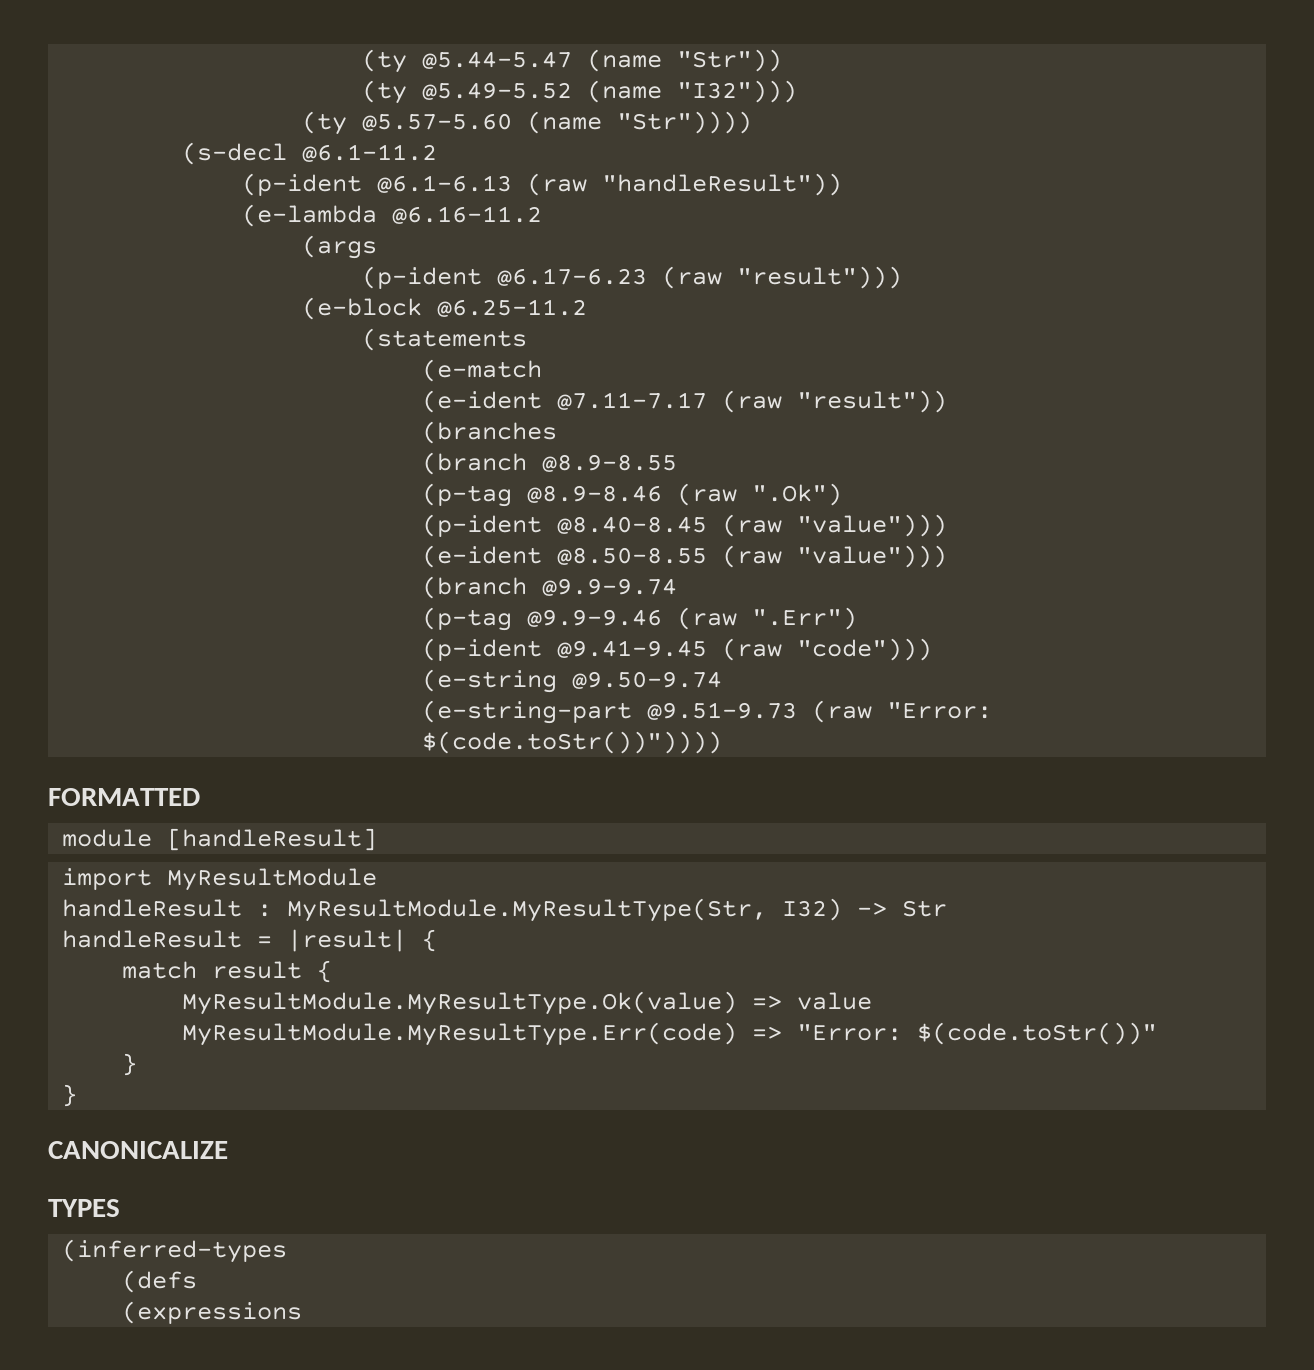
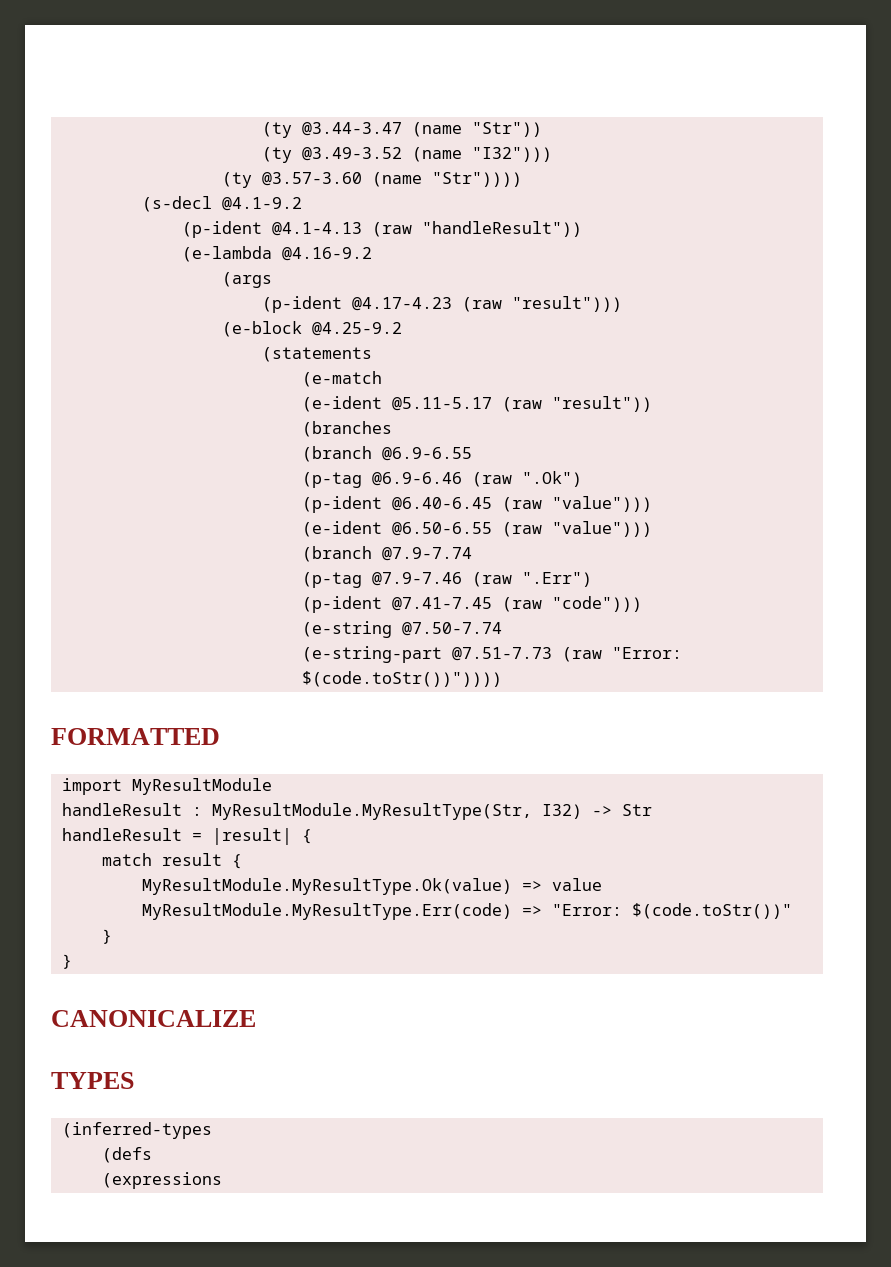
[361,49,572,73] (ty @5.44-5.47 -> [262,122,403,138] (ty @3.44-3.47
[421,82,572,100] @5.49-5.52 -> [302,147,403,161] @3.49-3.52
[361,113,512,131] @5.57-5.60 -> [262,172,363,186] @3.57-3.60
[301,144,437,162] [241,173,512,196] @6.1-11.2 // (p-ident @6.1-6.13 -> [222,197,303,211] [182,221,363,238] @4.1-9.2 // (p-ident @4.1-4.13
[391,206,542,224] @6.16-11.2 -> [282,247,373,261] @4.16-9.2
[496,268,647,286] @6.17-6.23 -> [352,297,453,311] @4.17-4.23
[436,299,587,317] @6.25-11.2 -> [312,322,403,336] @4.25-9.2
[556,392,707,410] @7.11-7.17 -> [392,397,493,411] @5.11-5.17
[541,454,677,472] [421,483,662,507] @8.9-8.55 // (p-tag @8.9-8.46 -> [382,447,473,461] [302,472,463,488] @6.9-6.55 // (p-tag @6.9-6.46
[556,516,707,534] @8.40-8.45 -> [392,497,493,511] @6.40-6.45
[556,547,707,565] @8.50-8.55 -> [392,522,493,536] @6.50-6.55
[541,578,677,596] [421,607,662,631] @9.9-9.74 // (p-tag @9.9-9.46 -> [382,547,473,561] [302,572,463,588] @7.9-7.74 // (p-tag @7.9-7.46
[556,640,707,658] @9.41-9.45 -> [392,597,493,611] @7.41-7.45
[571,671,722,689] @9.50-9.74 -> [402,622,503,636] @7.50-7.74
[646,702,797,720] @9.51-9.73 -> [452,647,553,661] @7.51-7.73
[61,828,377,851] // module [handleResult] -> (220, 736) none

